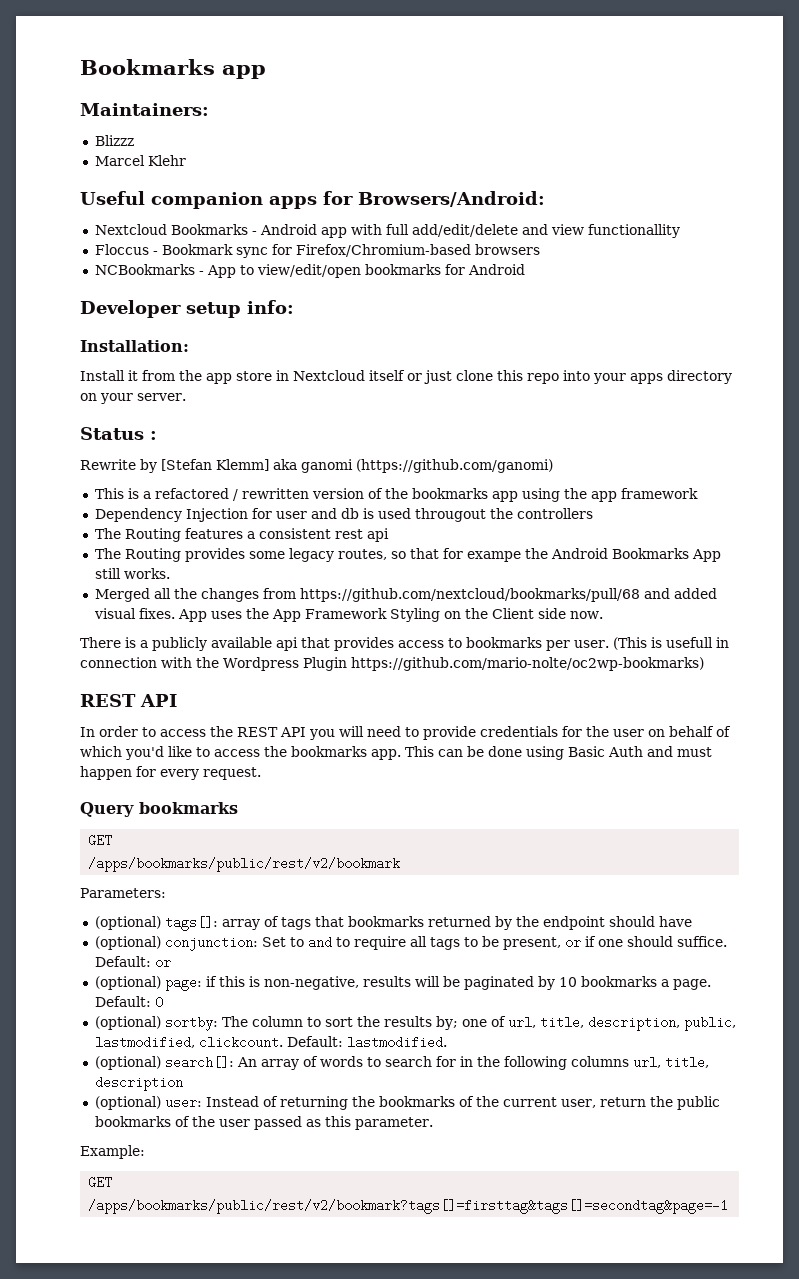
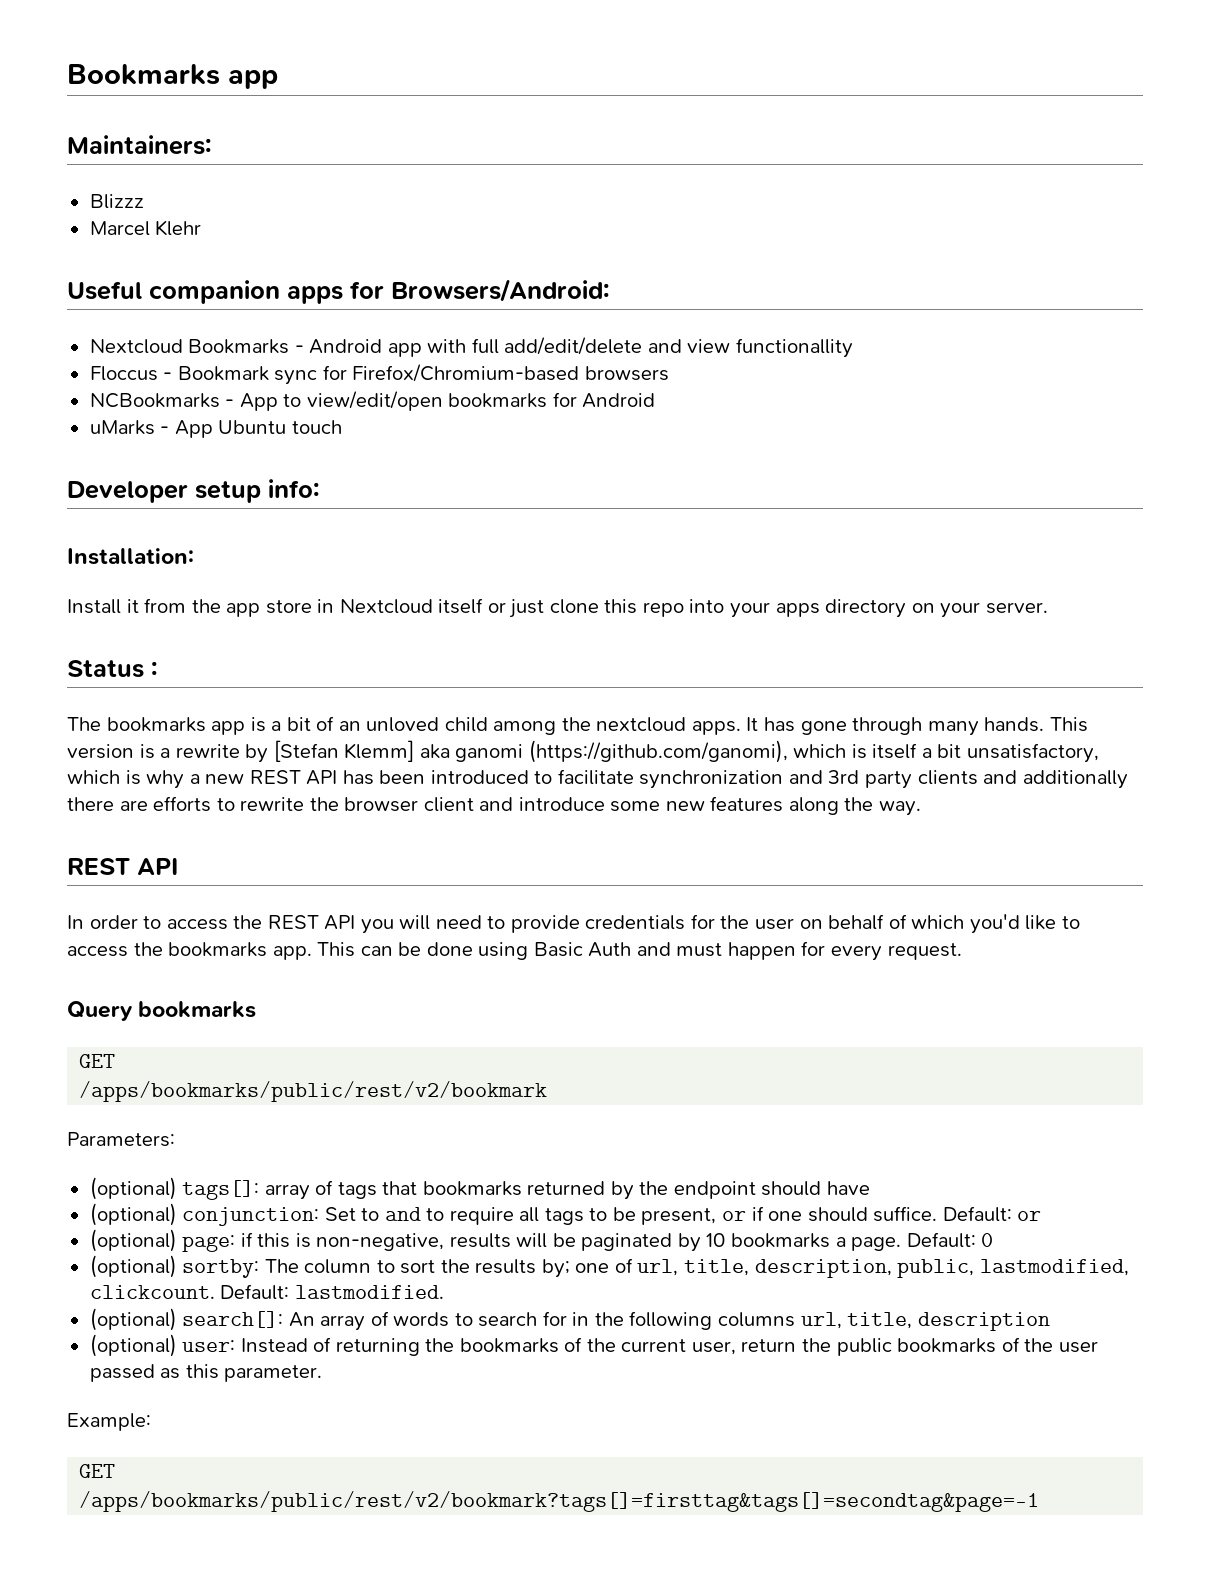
(525, 269) none -> [89,420,342,438] // uMarks - App Ubuntu touch
[80,459,136,470] Rewrite -> [67,716,1088,736] [67,744,240,759] The bookmarks app is a bit of an unloved child among the nextcloud apps. It has gone through many hands. This version is a rewrite
[356,459,553,473] [94,488,698,502] [94,508,593,522] [94,528,389,542] [94,548,721,562] [94,568,170,579] [94,588,717,602] [93,608,603,622] [80,637,729,651] [80,657,704,671] (https://github.com/ganomi) // This is a refactored / rewritten version of the bookmarks app using the app framework // Dependency Injection for user and db is used througout the controllers // The Routing features a consistent rest api // The Routing provides some legacy routes, so that for exampe the Android Bookmarks App still works. // Merged all the changes from https://github.com/nextcloud/bookmarks/pull/68 and added visual fixes. App uses the App Framework Styling on the Client side now. // There is a publicly available api that provides access to bookmarks per user. (This is usefull in connection with the Wordpress Plugin https://github.com/mario-nolte/oc2wp-bookmarks) -> [528,740,1100,763] [67,769,1128,789] [67,796,922,816] (https://github.com/ganomi), which is itself a bit unsatisfactory, which is why a new REST API has been introduced to facilitate synchronization and 3rd party clients and additionally there are efforts to rewrite the browser client and introduce some new features along the way.

